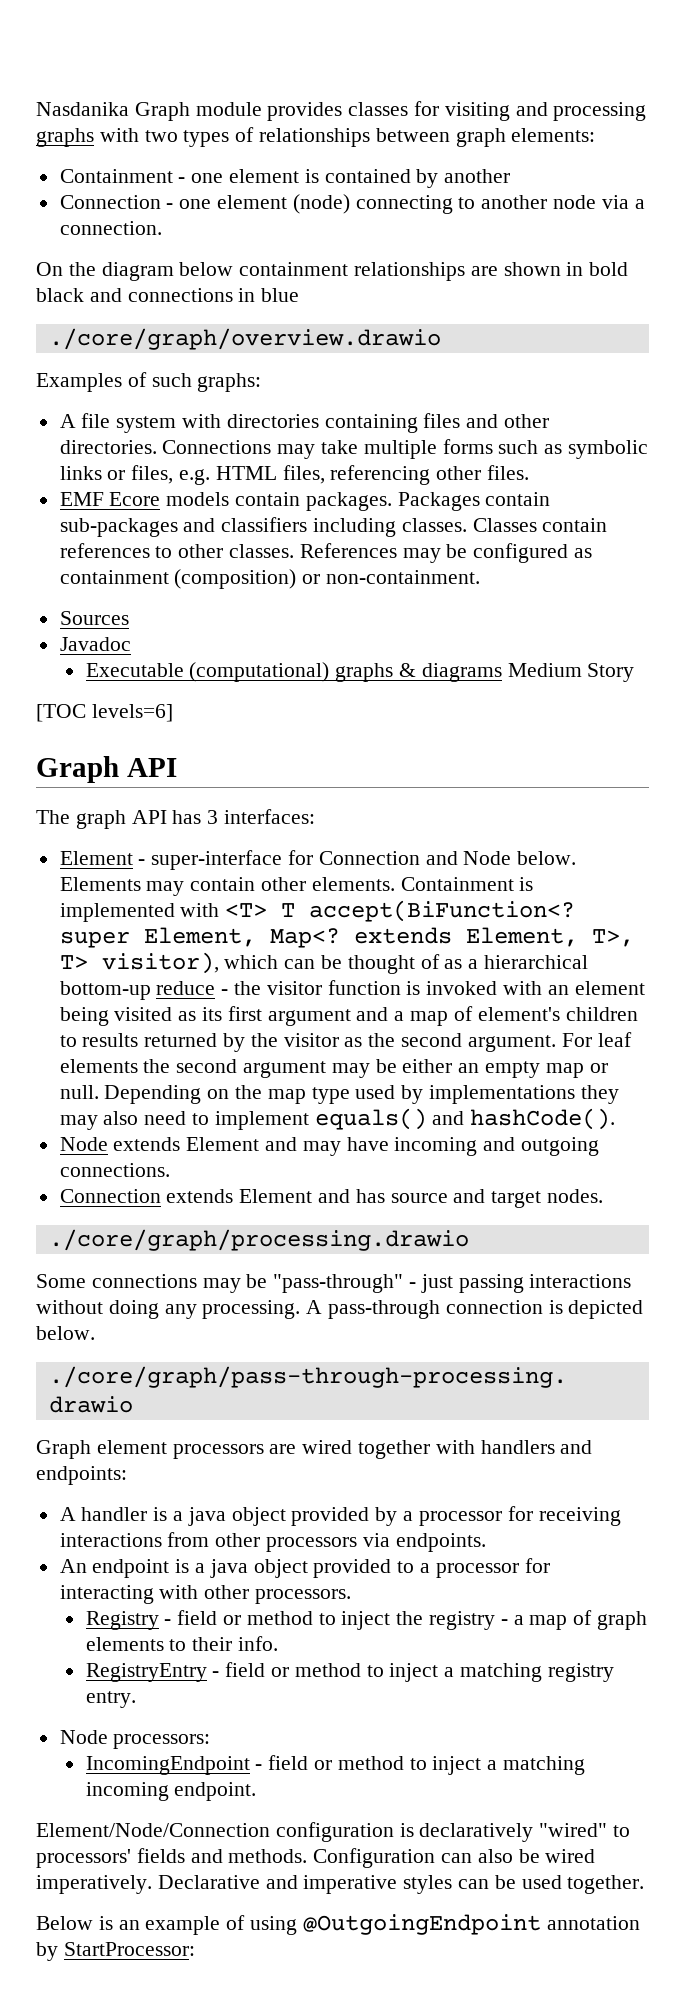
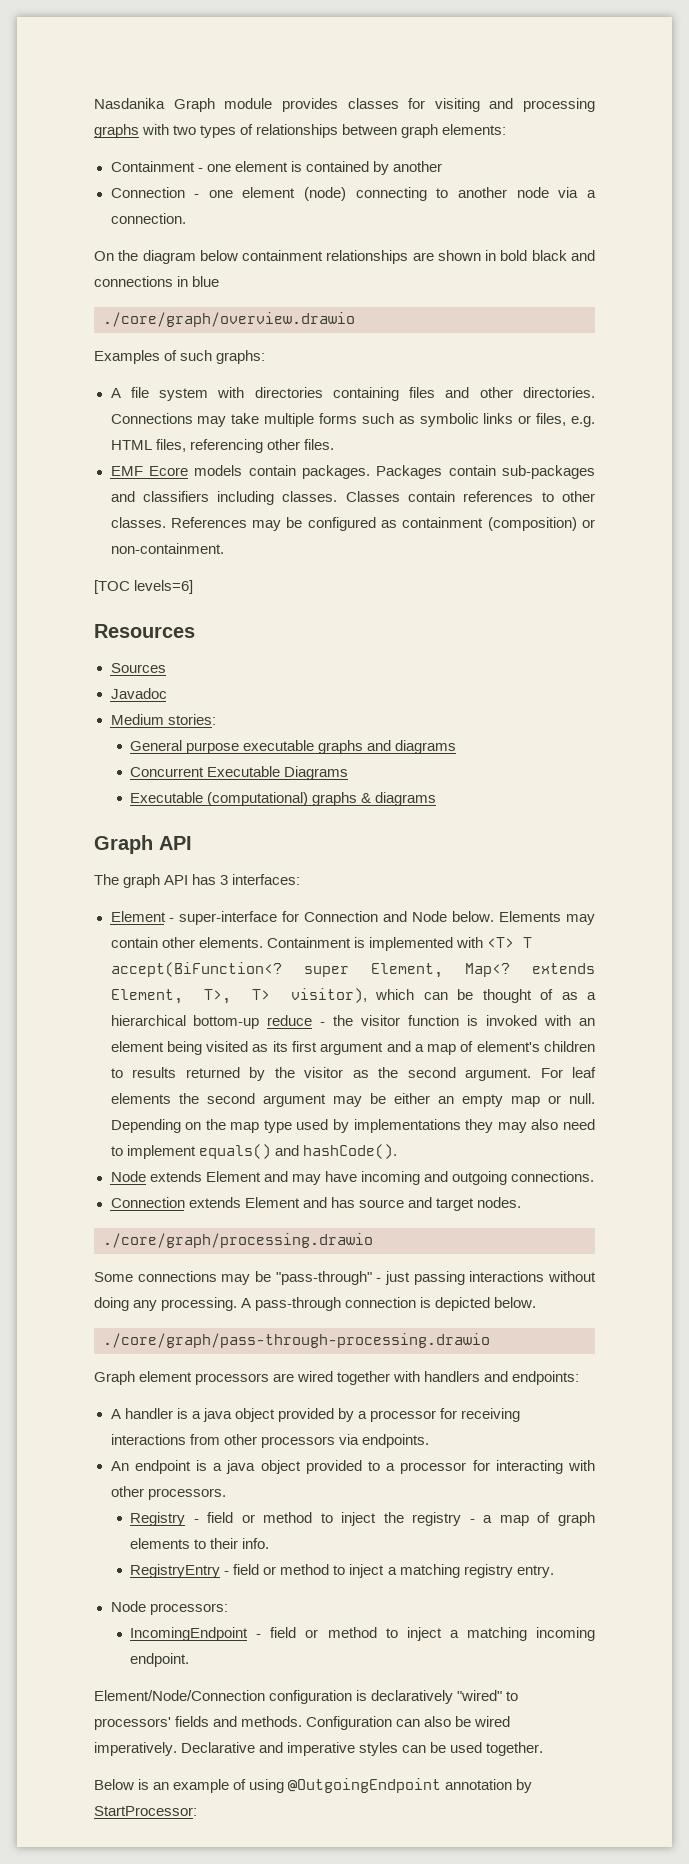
(481, 577) none -> [94,580,194,594] [94,624,195,638] // [TOC levels=6] // Resources
(131, 644) none -> [110,714,216,725] [130,740,457,754] [130,766,349,780] // Medium stories: // General purpose executable graphs and diagrams // Concurrent Executable Diagrams
[507,663,635,682] [36,704,173,722] Medium Story // [TOC levels=6] -> (437, 799) none

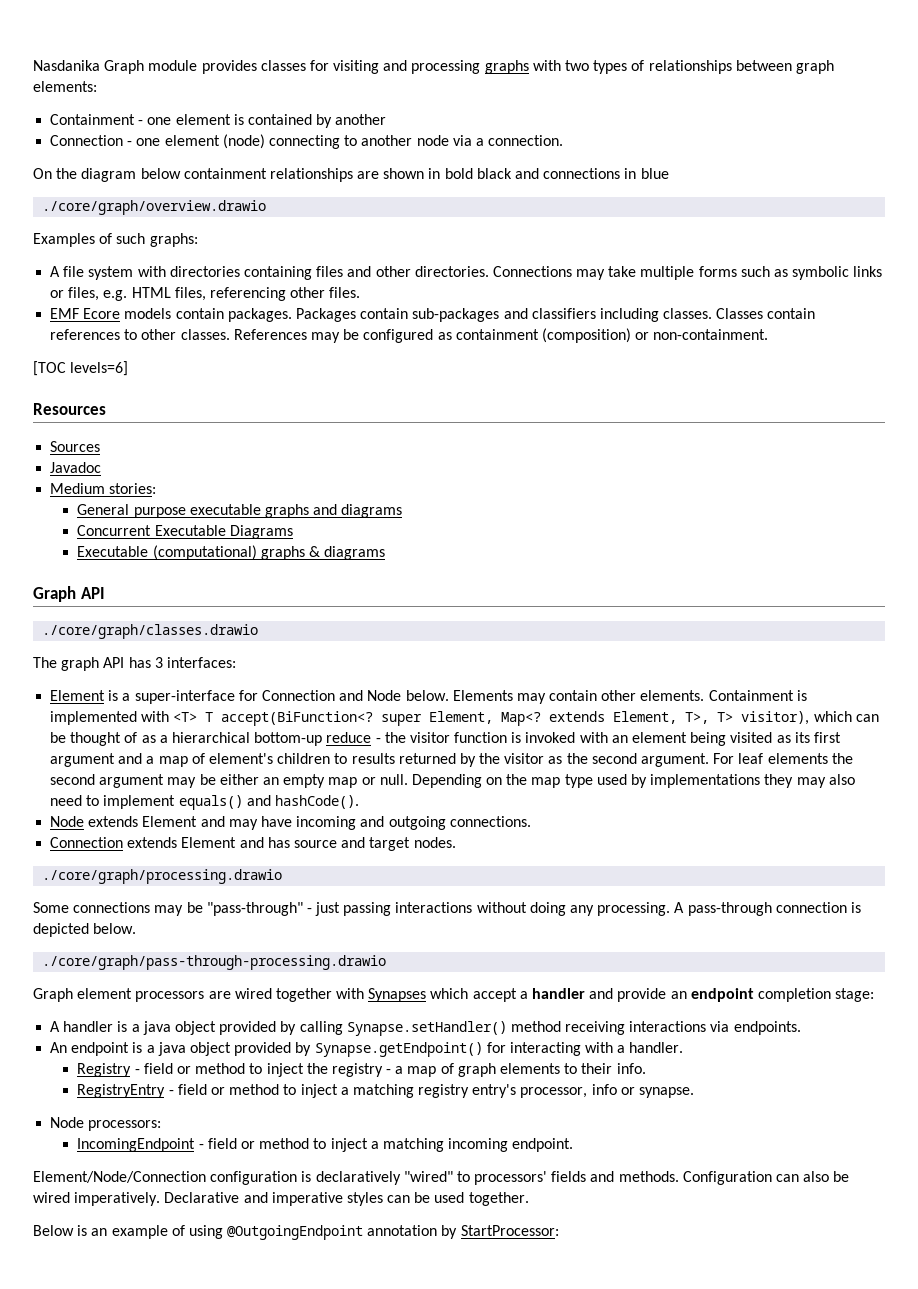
(192, 843) none -> [42,624,259,639] // ./core/graph/classes.drawio
[169,918,175,922] - -> [108,690,131,701] is a
[424,1371,580,1385] handlers and endpoints: -> [368,988,875,1002] Synapses which accept a handler and provide an endpoint completion stage:
[357,1408,521,1422] [110,1434,335,1448] a processor for receiving interactions from other processors -> [299,1021,707,1036] calling Synapse.setHandler() method receiving interactions
[367,1461,467,1474] to a processor -> [295,1042,483,1057] by Synapse.getEndpoint()
[110,1486,226,1500] other processors. -> [617,1042,684,1053] a handler.
[516,1565,554,1578] entry. -> [472,1084,695,1098] entry's processor, info or synapse.

